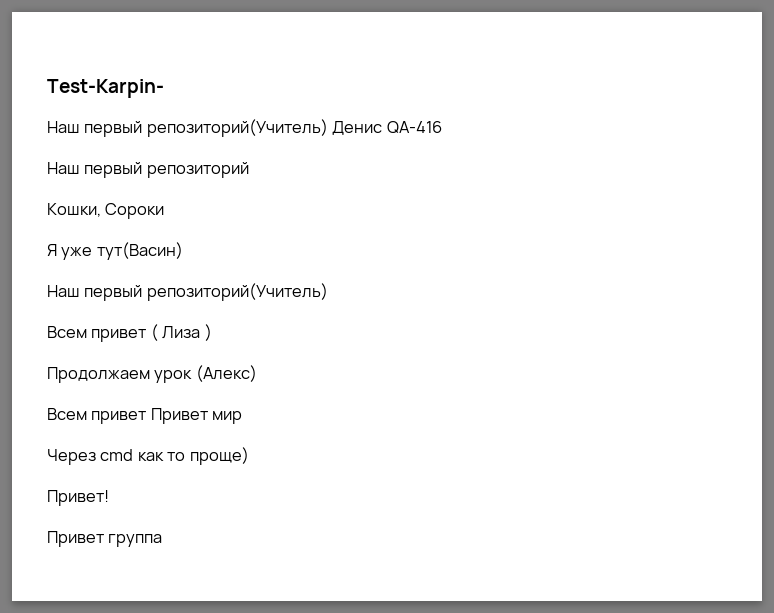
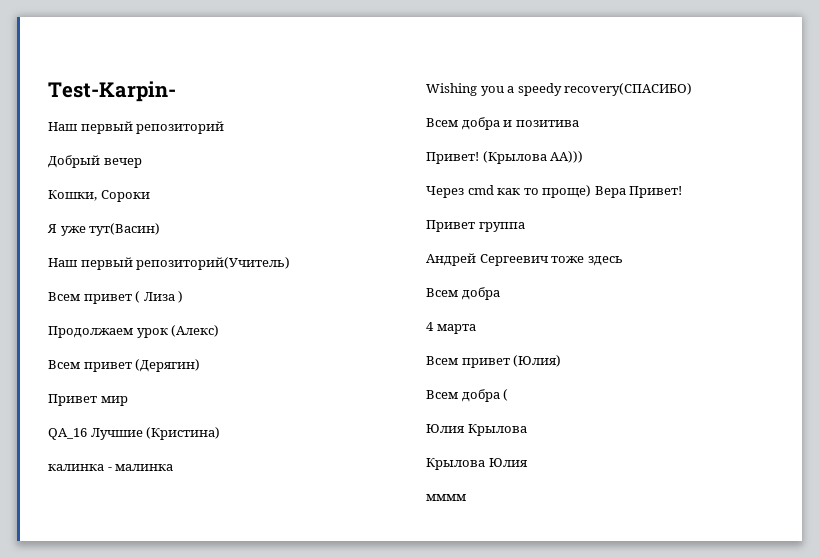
[146,119,442,137] [47,162,249,178] репозиторий(Учитель) Денис QA-416 // Наш первый репозиторий -> [136,121,225,134] [48,155,142,168] репозиторий // Добрый вечер
(147, 417) none -> [135,359,201,372] (Дерягин) //
(243, 417) none -> [48,427,221,440] [48,464,174,471] [426,83,693,96] [426,117,579,130] [426,151,584,164] // QA_16 Лучшие (Кристина) // калинка - малинка // Wishing you a speedy recovery(СПАСИБО) // Всем добра и позитива // Привет! (Крылова АА)))
(249, 456) // -> [594,186,626,198] Вера
(163, 540) none -> [426,253,623,266] [426,287,500,300] [426,322,476,334] [426,355,562,368] [426,389,509,402] [426,424,527,436] [426,458,528,470] [426,494,466,501] // Андрей Сергеевич тоже здесь // Всем добра // 4 марта // Всем привет (Юлия) // Всем добра ( // Юлия Крылова // Крылова Юлия // мммм

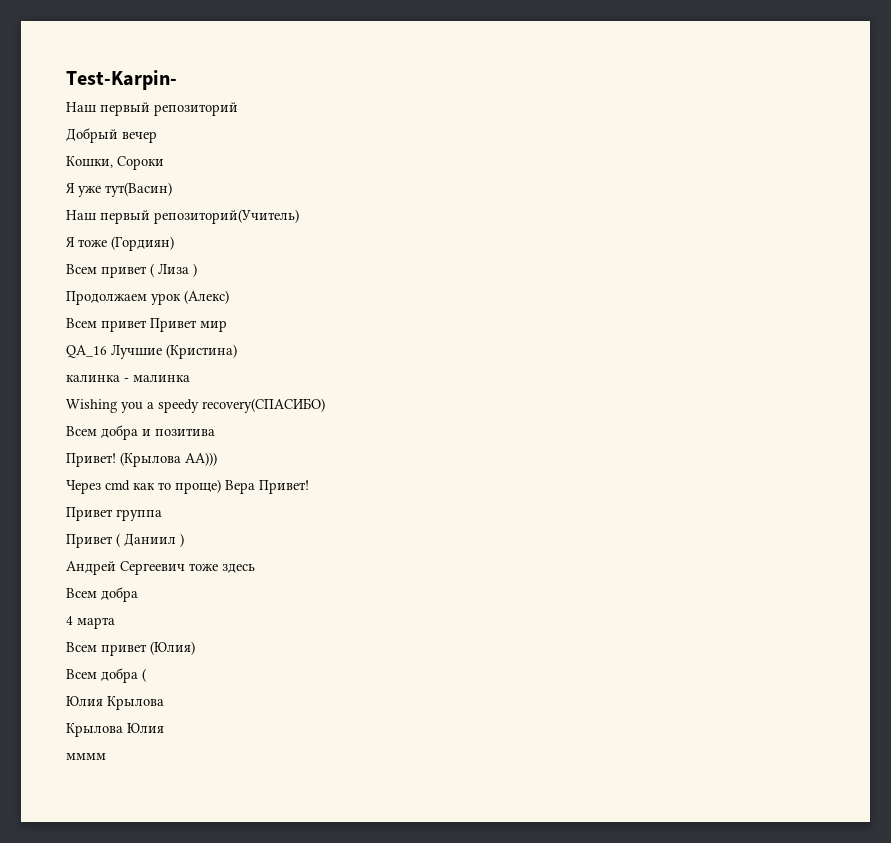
(291, 263) none -> [66,236,174,251] // Я тоже (Гордиян)
[135,359,201,372] (Дерягин) // -> (147, 326) none
(525, 227) none -> [66,533,184,548] // Привет ( Даниил )

